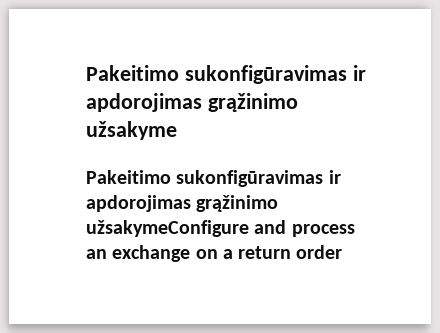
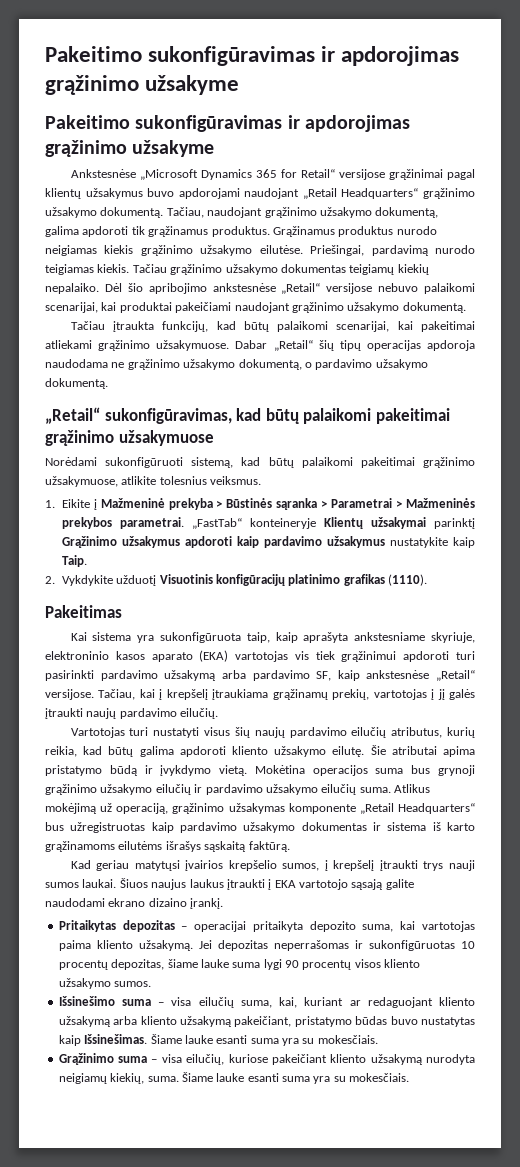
[86,220,355,237] [86,245,343,262] užsakymeConfigure and process an exchange on a return order -> [132,140,215,157] [70,169,475,180] [45,188,475,199] [45,207,439,218] [45,226,437,237] [45,245,475,256] [45,264,429,275] [45,283,475,294] [45,302,466,313] [70,321,475,332] [45,340,475,351] [45,359,428,370] [45,378,108,389] [45,407,450,424] [45,430,214,446] [45,457,476,468] [45,476,262,487] [45,498,475,510] [61,517,476,529] [61,536,475,548] [61,555,87,567] [45,574,428,586] [45,605,122,618] [70,632,475,643] [45,650,475,662] [45,670,475,681] [45,689,475,700] [45,708,219,719] [70,727,475,738] [45,745,475,757] [45,765,475,776] [45,784,430,795] [45,803,475,814] [45,822,475,833] [45,841,290,852] [70,860,476,871] [45,878,414,890] [45,898,224,909] [58,920,475,932] [58,940,475,951] [58,959,421,970] [58,978,152,989] [58,996,476,1008] [58,1016,475,1027] [58,1034,378,1046] [58,1053,475,1065] [58,1072,410,1084] užsakyme // Ankstesnėse „Microsoft Dynamics 365 for Retail“ versijose grąžinimai pagal klientų užsakymus buvo apdorojami naudojant „Retail Headquarters“ grąžinimo užsakymo dokumentą. Tačiau, naudojant grąžinimo užsakymo dokumentą, galima apdoroti tik grąžinamus produktus. Grąžinamus produktus nurodo neigiamas kiekis grąžinimo užsakymo eilutėse. Priešingai, pardavimą nurodo teigiamas kiekis. Tačiau grąžinimo užsakymo dokumentas teigiamų kiekių nepalaiko. Dėl šio apribojimo ankstesnėse „Retail“ versijose nebuvo palaikomi scenarijai, kai produktai pakeičiami naudojant grąžinimo užsakymo dokumentą. // Tačiau įtraukta funkcijų, kad būtų palaikomi scenarijai, kai pakeitimai atliekami grąžinimo užsakymuose. Dabar „Retail“ šių tipų operacijas apdoroja naudodama ne grąžinimo užsakymo dokumentą, o pardavimo užsakymo dokumentą. // „Retail“ sukonfigūravimas, kad būtų palaikomi pakeitimai grąžinimo užsakymuose // Norėdami sukonfigūruoti sistemą, kad būtų palaikomi pakeitimai grąžinimo užsakymuose, atlikite tolesnius veiksmus. // 1. Eikite į Mažmeninė prekyba > Būstinės sąranka > Parametrai > Mažmeninės prekybos parametrai. „FastTab“ konteineryje Klientų užsakymai parinktį Grąžinimo užsakymus apdoroti kaip pardavimo užsakymus nustatykite kaip Taip. // 2. Vykdykite užduotį Visuotinis konfigūracijų platinimo grafikas (1110). // Pakeitimas // Kai sistema yra sukonfigūruota taip, kaip aprašyta ankstesniame skyriuje, elektroninio kasos aparato (EKA) vartotojas vis tiek grąžinimui apdoroti turi pasirinkti pardavimo užsakymą arba pardavimo SF, kaip ankstesnėse „Retail“ versijose. Tačiau, kai į krepšelį įtraukiama grąžinamų prekių, vartotojas į jį galės įtraukti naujų pardavimo eilučių. // Vartotojas turi nustatyti visus šių naujų pardavimo eilučių atributus, kurių reikia, kad būtų galima apdoroti kliento užsakymo eilutę. Šie atributai apima pristatymo būdą ir įvykdymo vietą. Mokėtina operacijos suma bus grynoji grąžinimo užsakymo eilučių ir pardavimo užsakymo eilučių suma. Atlikus mokėjimą už operaciją, grąžinimo užsakymas komponente „Retail Headquarters“ bus užregistruotas kaip pardavimo užsakymo dokumentas ir sistema iš karto grąžinamoms eilutėms išrašys sąskaitą faktūrą. // Kad geriau matytųsi įvairios krepšelio sumos, į krepšelį įtraukti trys nauji sumos laukai. Šiuos naujus laukus įtraukti į EKA vartotojo sąsają galite naudodami ekrano dizaino įrankį. // Pritaikytas depozitas – operacijai pritaikyta depozito suma, kai vartotojas paima kliento užsakymą. Jei depozitas neperrašomas ir sukonfigūruotas 10 procentų depozitas, šiame lauke suma lygi 90 procentų visos kliento užsakymo sumos. // Išsinešimo suma – visa eilučių suma, kai, kuriant ar redaguojant kliento užsakymą arba kliento užsakymą pakeičiant, pristatymo būdas buvo nustatytas kaip Išsinešimas. Šiame lauke esanti suma yra su mokesčiais. // Grąžinimo suma – visa eilučių, kuriose pakeičiant kliento užsakymą nurodyta neigiamų kiekių, suma. Šiame lauke esanti suma yra su mokesčiais.

